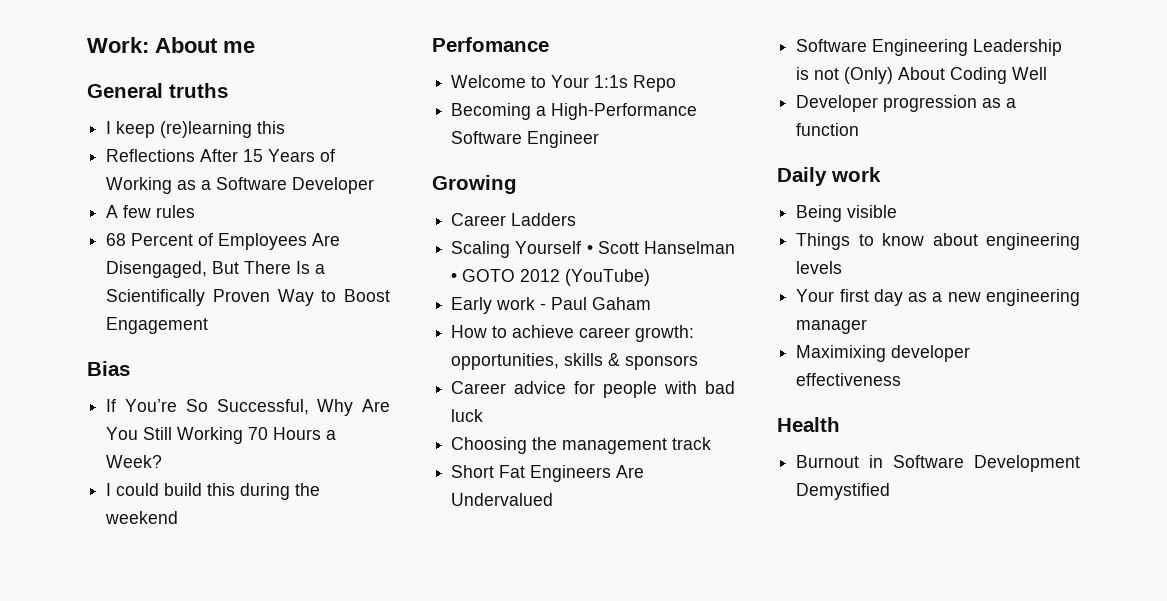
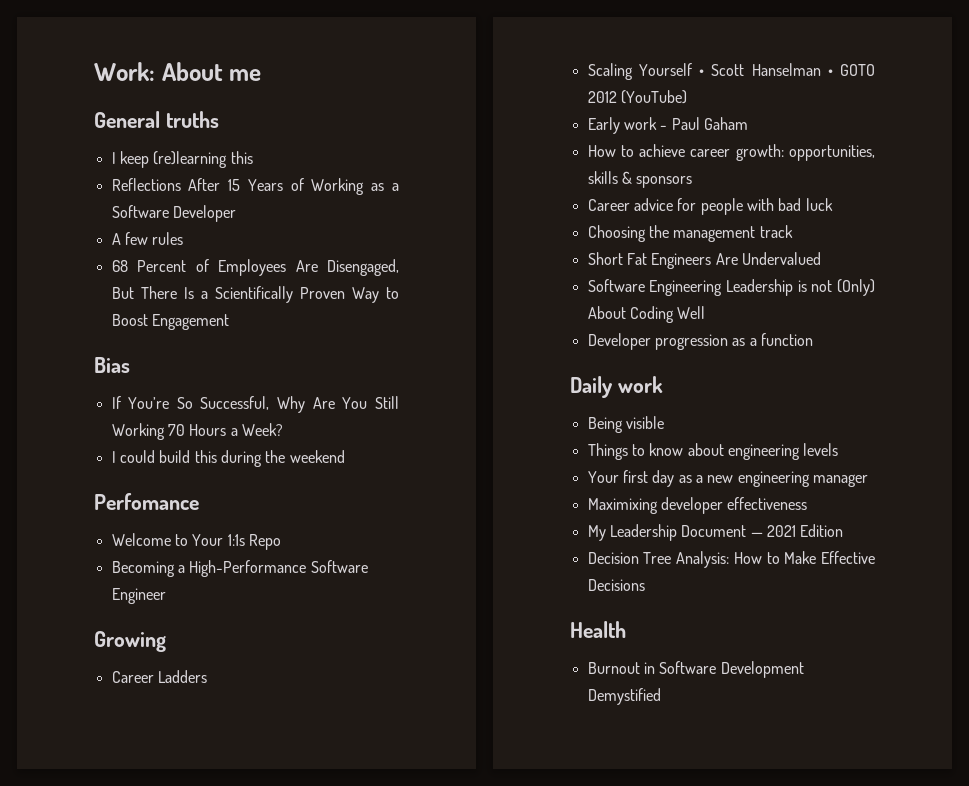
(902, 379) none -> [587,524,844,541] [587,551,875,568] [587,579,645,591] // My Leadership Document — 2021 Edition // Decision Tree Analysis: How to Make Effective Decisions

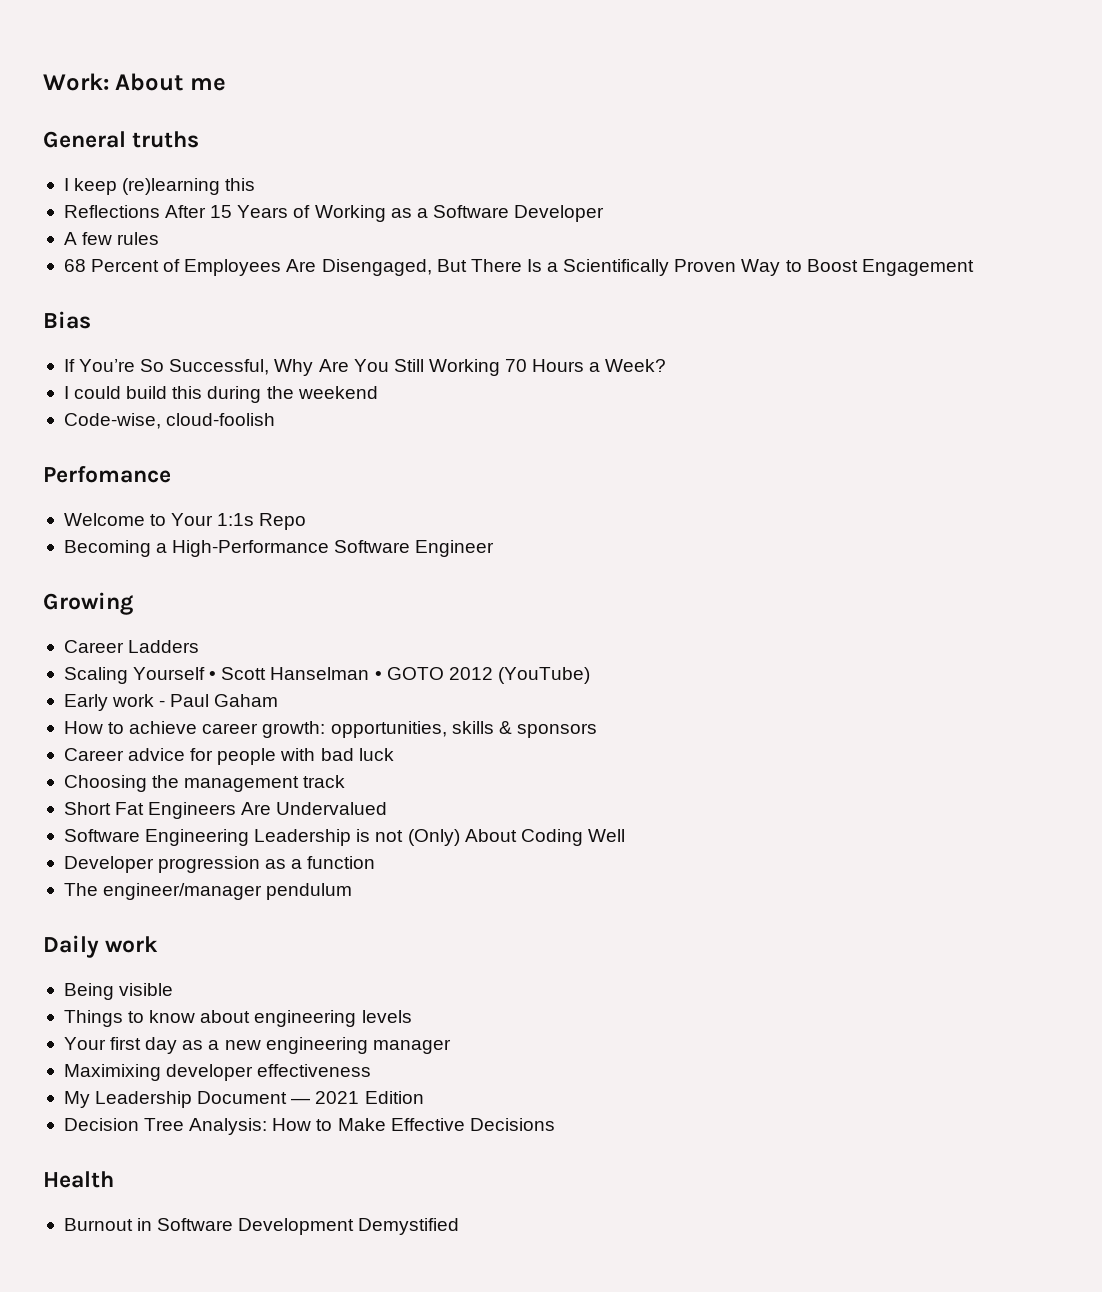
(345, 456) none -> [63,413,276,429] // Code-wise, cloud-foolish
(813, 339) none -> [63,883,353,900] // The engineer/manager pendulum

